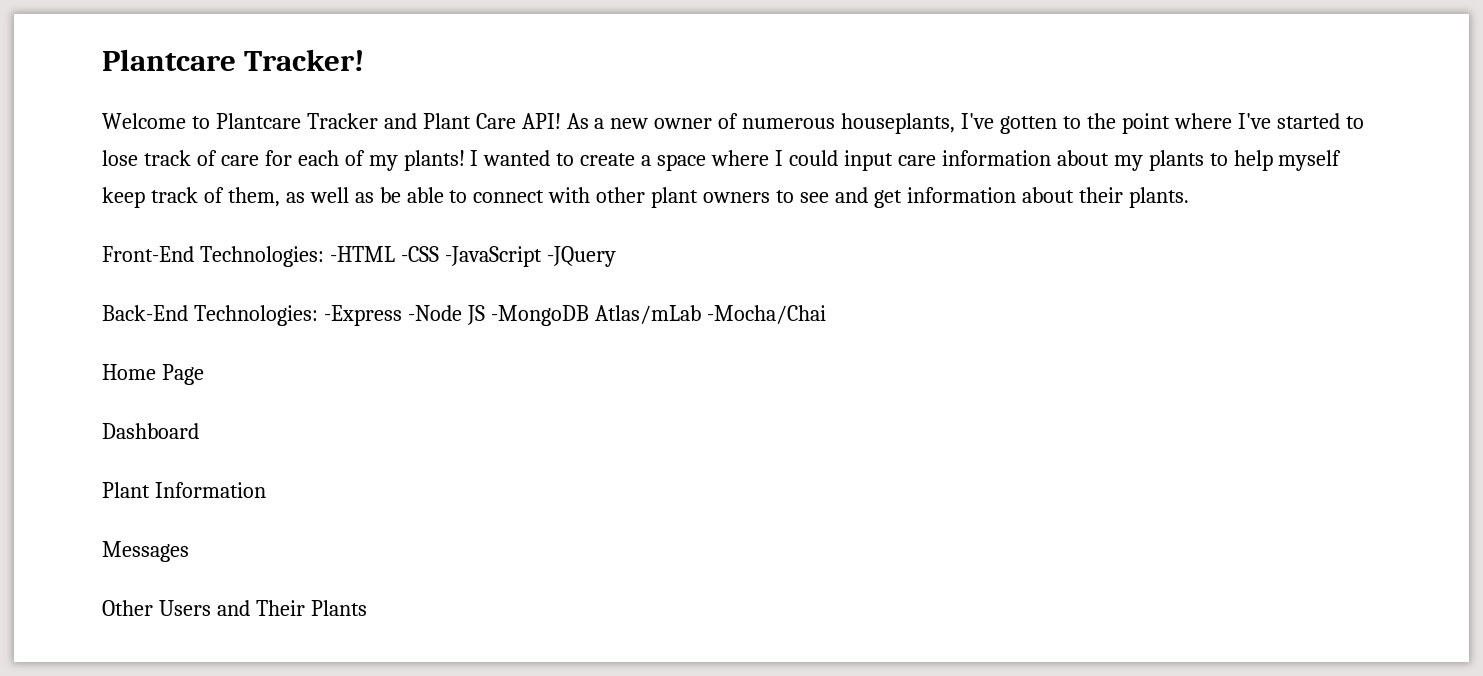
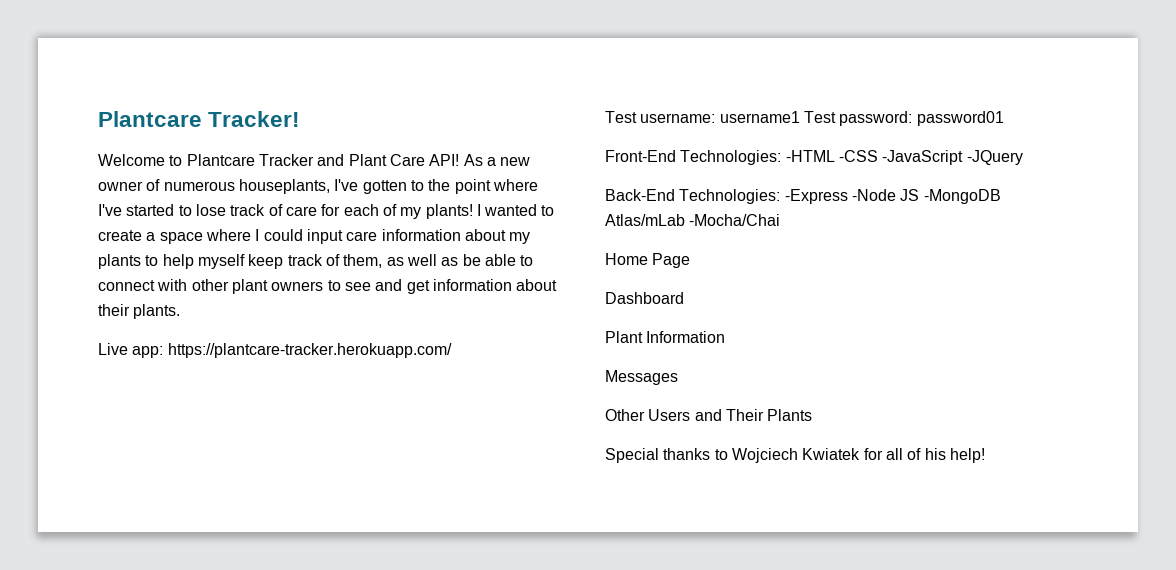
(1189, 197) none -> [98,343,452,358] [605,111,1004,126] // Live app: https://plantcare-tracker.herokuapp.com/ // Test username: username1 Test password: password01
(367, 608) none -> [605,448,985,463] // Special thanks to Wojciech Kwiatek for all of his help!

